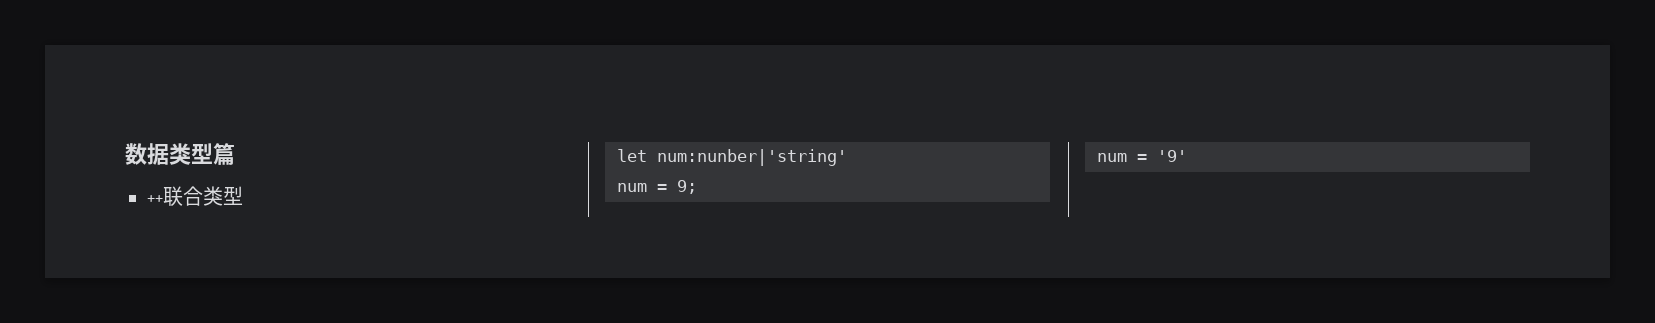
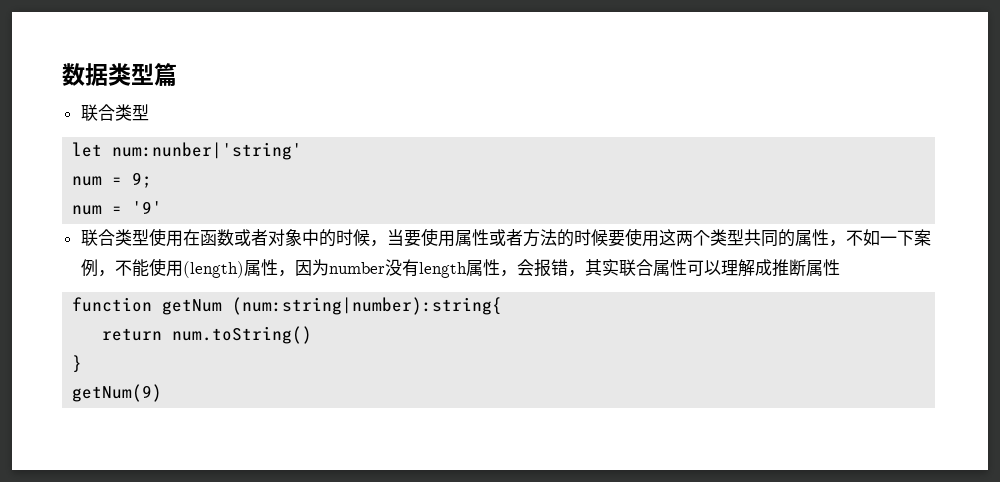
[147,195,163,204] ++ -> (177, 74) none
(1187, 156) none -> [80,228,931,247] [80,258,840,278] [72,297,503,315] [102,326,313,344] [72,355,83,373] [72,384,163,402] // 联合类型使用在函数或者对象中的时候，当要使用属性或者方法的时候要使用这两个类型共同的属性，不如一下案例，不能使用(length)属性，因为number没有length属性，会报错，其实联合属性可以理解成推断属性 // function getNum (num:string|number):string{ // return num.toString() // } // getNum(9)

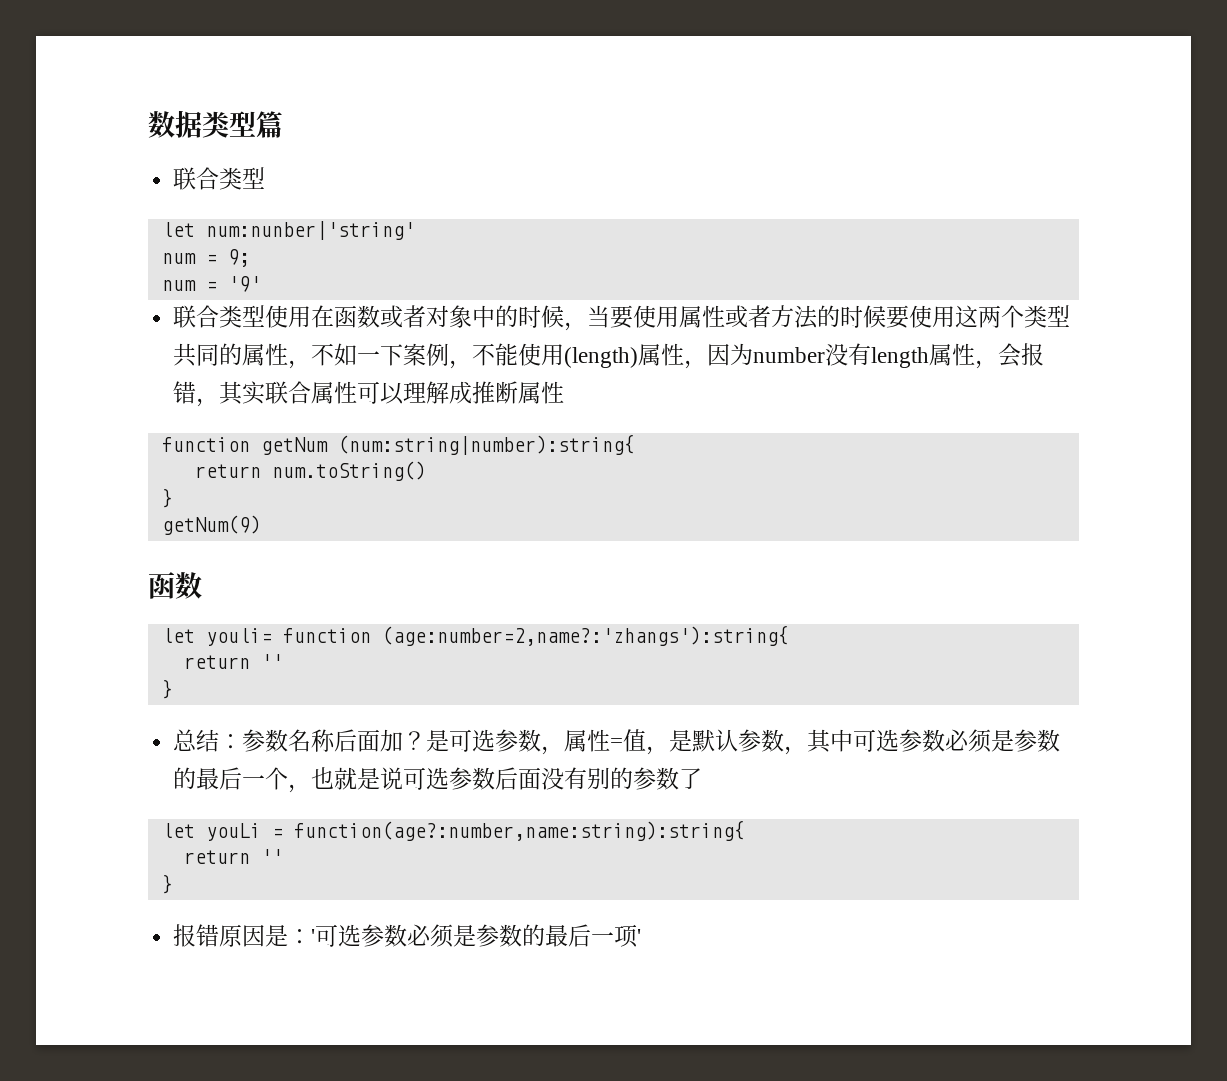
(163, 393) none -> [148,572,202,599] [161,625,789,646] [183,654,283,669] [161,679,173,699] [173,729,1061,755] [173,767,703,793] [161,820,745,841] [183,849,283,864] [161,874,173,894] [173,924,642,948] // 函数 // let youli= function (age:number=2,name?:'zhangs'):string{ // return '' // } // 总结：参数名称后面加？是可选参数，属性=值，是默认参数，其中可选参数必须是参数的最后一个，也就是说可选参数后面没有别的参数了 // let youLi = function(age?:number,name:string):string{ // return '' // } // 报错原因是：'可选参数必须是参数的最后一项'

